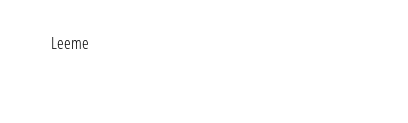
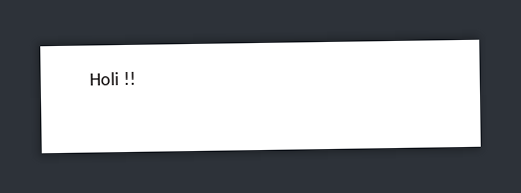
[51,37,89,49] Leeme -> [89,71,136,86] Holi !!

